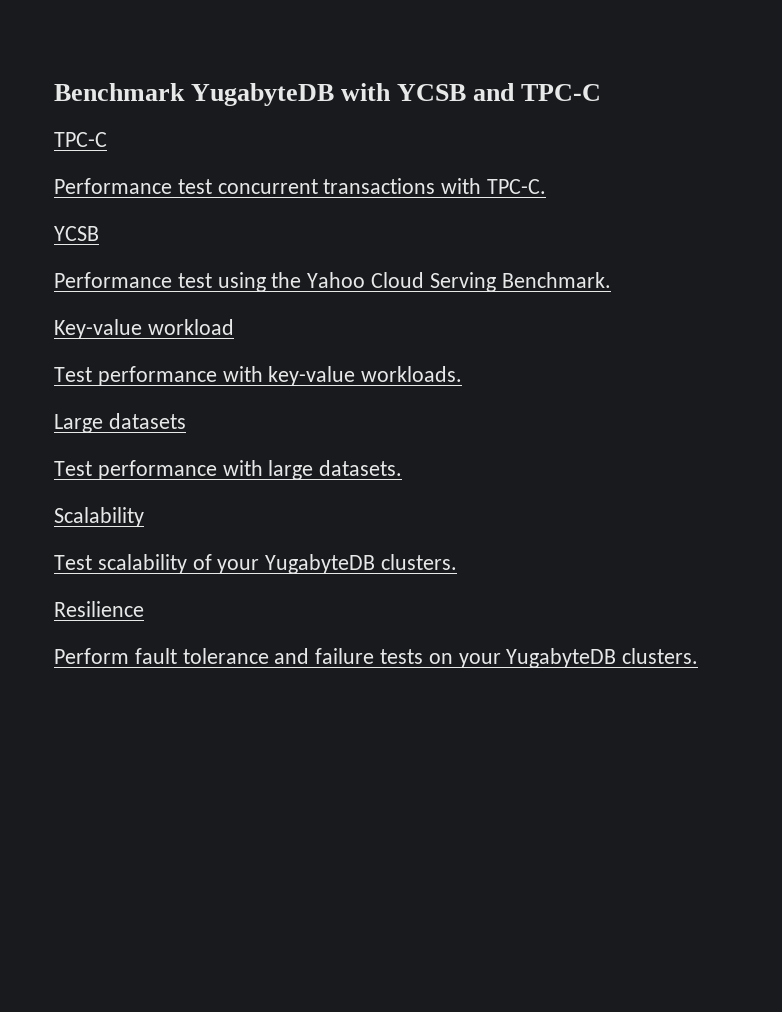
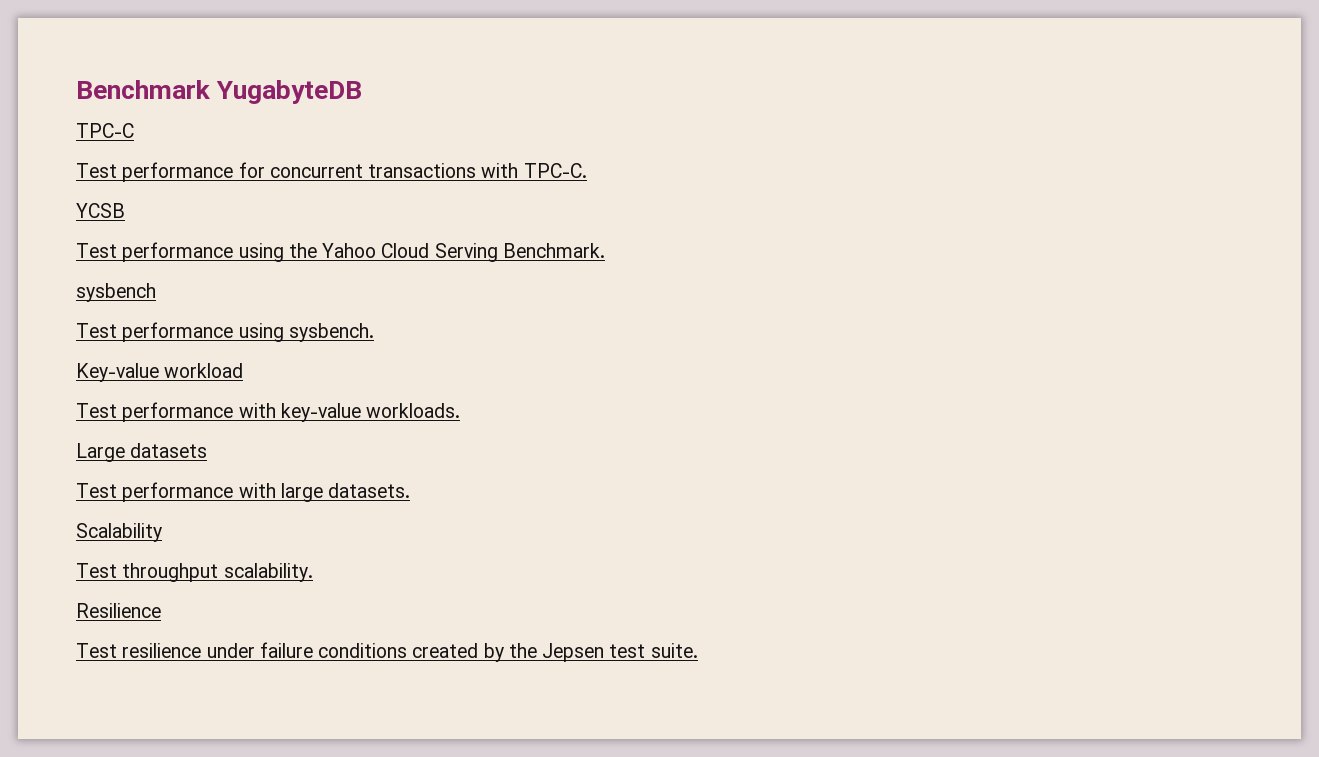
[341,83,602,101] [54,132,107,147] [54,178,212,194] with YCSB and TPC-C // TPC-C // Performance test -> [76,123,134,138] [76,162,265,182] // TPC-C // Test performance for
[54,272,212,288] Performance test -> [76,242,234,262] Test performance
(611, 280) none -> [76,283,156,302] [76,322,374,342] // sysbench // Test performance using sysbench.
[97,554,458,574] [54,601,144,617] [54,648,699,668] scalability of your YugabyteDB clusters. // Resilience // Perform fault tolerance and failure tests on your YugabyteDB clusters. -> [122,563,313,582] [76,603,161,618] [76,642,698,662] throughput scalability. // Resilience // Test resilience under failure conditions created by the Jepsen test suite.

